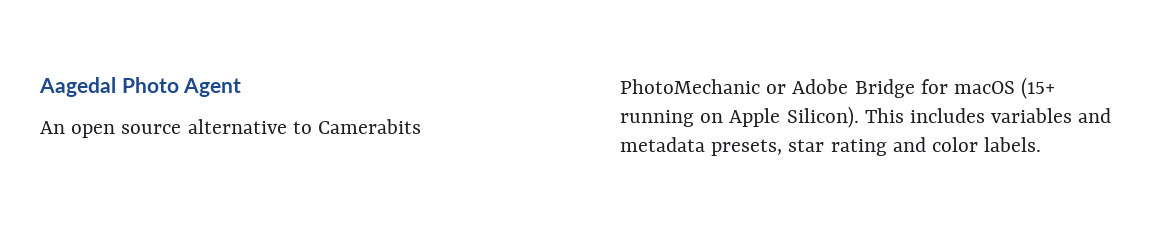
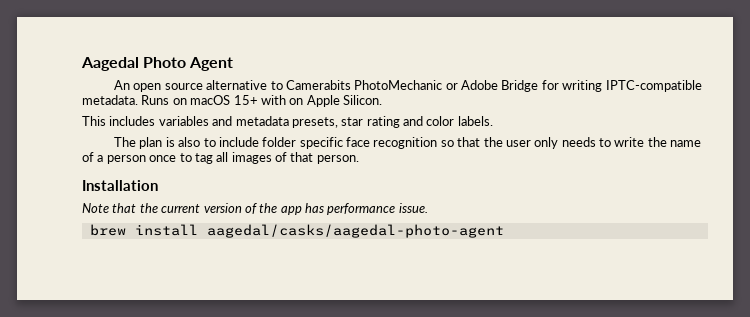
[954,77,1056,99] [620,110,694,127] macOS (15+ running -> [562,80,702,92] [82,95,286,105] writing IPTC-compatible metadata. Runs on macOS 15+ with
[786,106,859,128] Silicon). -> [343,95,382,105] Silicon. //
(1042, 144) none -> [114,137,702,149] [82,152,359,164] [82,180,158,191] [82,203,428,215] [89,224,504,238] // The plan is also to include folder specific face recognition so that the user only needs to write the name of a person once to tag all images of that person. // Installation // Note that the current version of the app has performance issue. // brew install aagedal/casks/aagedal-photo-agent

